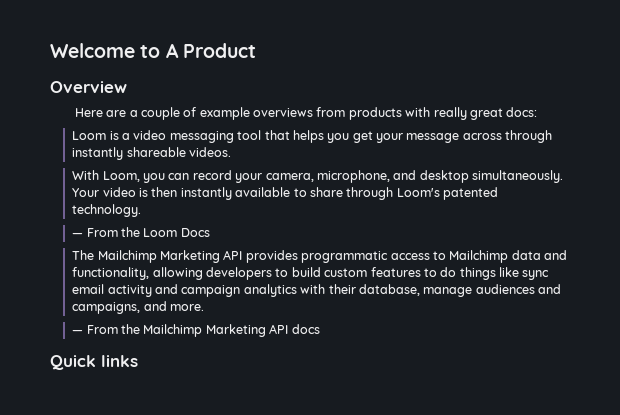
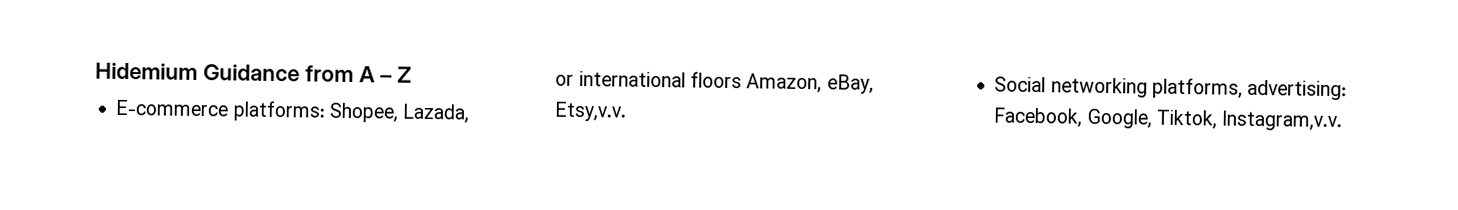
[50,43,256,58] [50,81,127,93] [74,107,538,120] [72,130,553,143] [72,147,231,160] [72,170,563,183] [72,187,498,200] [72,204,142,217] [72,227,210,237] [72,250,567,263] [72,267,550,280] [72,284,561,297] [72,301,204,314] [72,324,320,337] [50,355,138,370] Welcome to A Product // Overview // Here are a couple of example overviews from products with really great docs: // Loom is a video messaging tool that helps you get your message across through instantly shareable videos. // With Loom, you can record your camera, microphone, and desktop simultaneously. Your video is then instantly available to share through Loom's patented technology. // — From the Loom Docs // The Mailchimp Marketing API provides programmatic access to Mailchimp data and functionality, allowing developers to build custom features to do things like sync email activity and campaign analytics with their database, manage audiences and campaigns, and more. // — From the Mailchimp Marketing API docs // Quick links -> [95,62,412,83] [115,99,470,124] [555,70,874,94] [554,101,628,122] [994,76,1348,101] [993,107,1343,132] Hidemium Guidance from A – Z // E-commerce platforms: Shopee, Lazada, or international floors Amazon, eBay, Etsy,v.v. // Social networking platforms, advertising: Facebook, Google, Tiktok, Instagram,v.v.

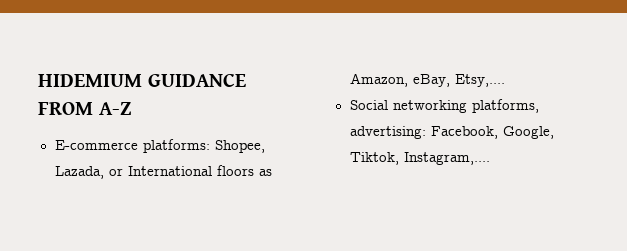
[95,62,412,83] Hidemium Guidance from A – Z -> [38,74,246,87] [38,102,132,115] HIDEMIUM GUIDANCE FROM A-Z
[578,70,742,89] international floors -> [127,165,272,176] International floors as
[554,101,628,122] Etsy,v.v. -> [454,74,505,87] Etsy,....
[1221,110,1343,132] Instagram,v.v. -> [403,152,490,165] Instagram,....

